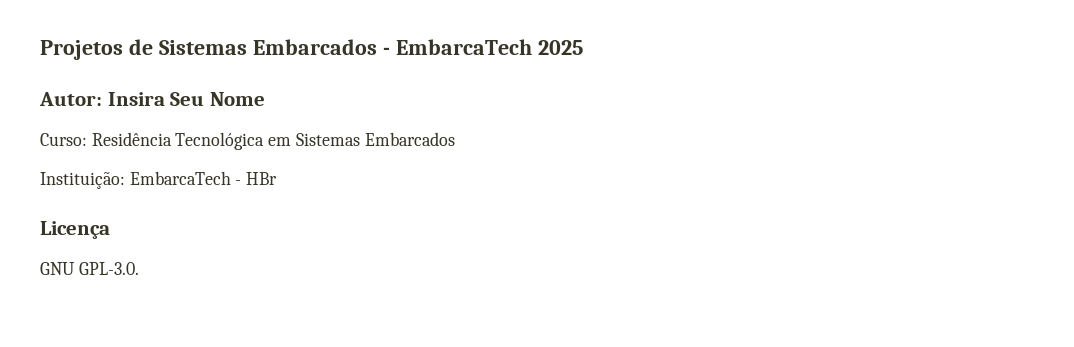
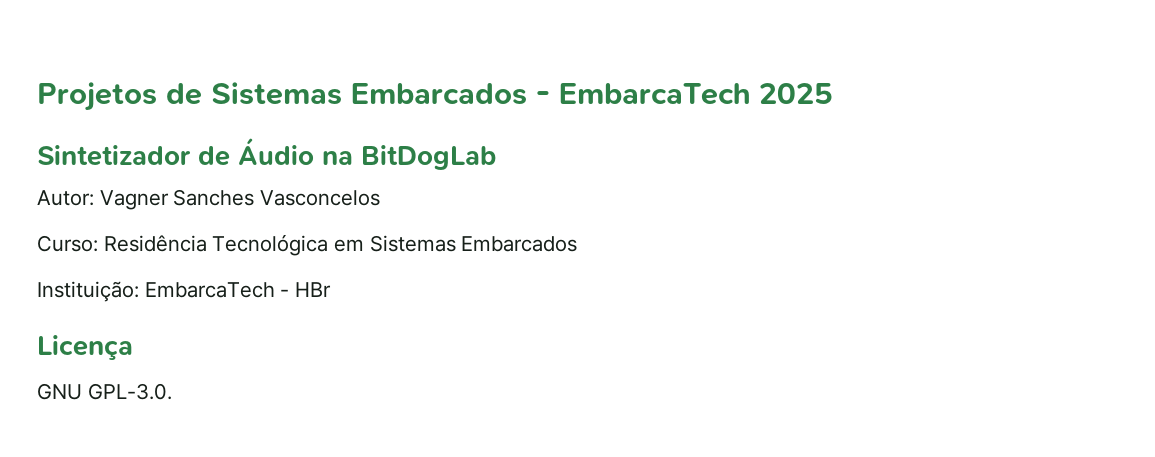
[39,92,265,106] Autor: Insira Seu Nome -> [37,137,496,170] [37,189,381,210] Sintetizador de Áudio na BitDogLab // Autor: Vagner Sanches Vasconcelos

